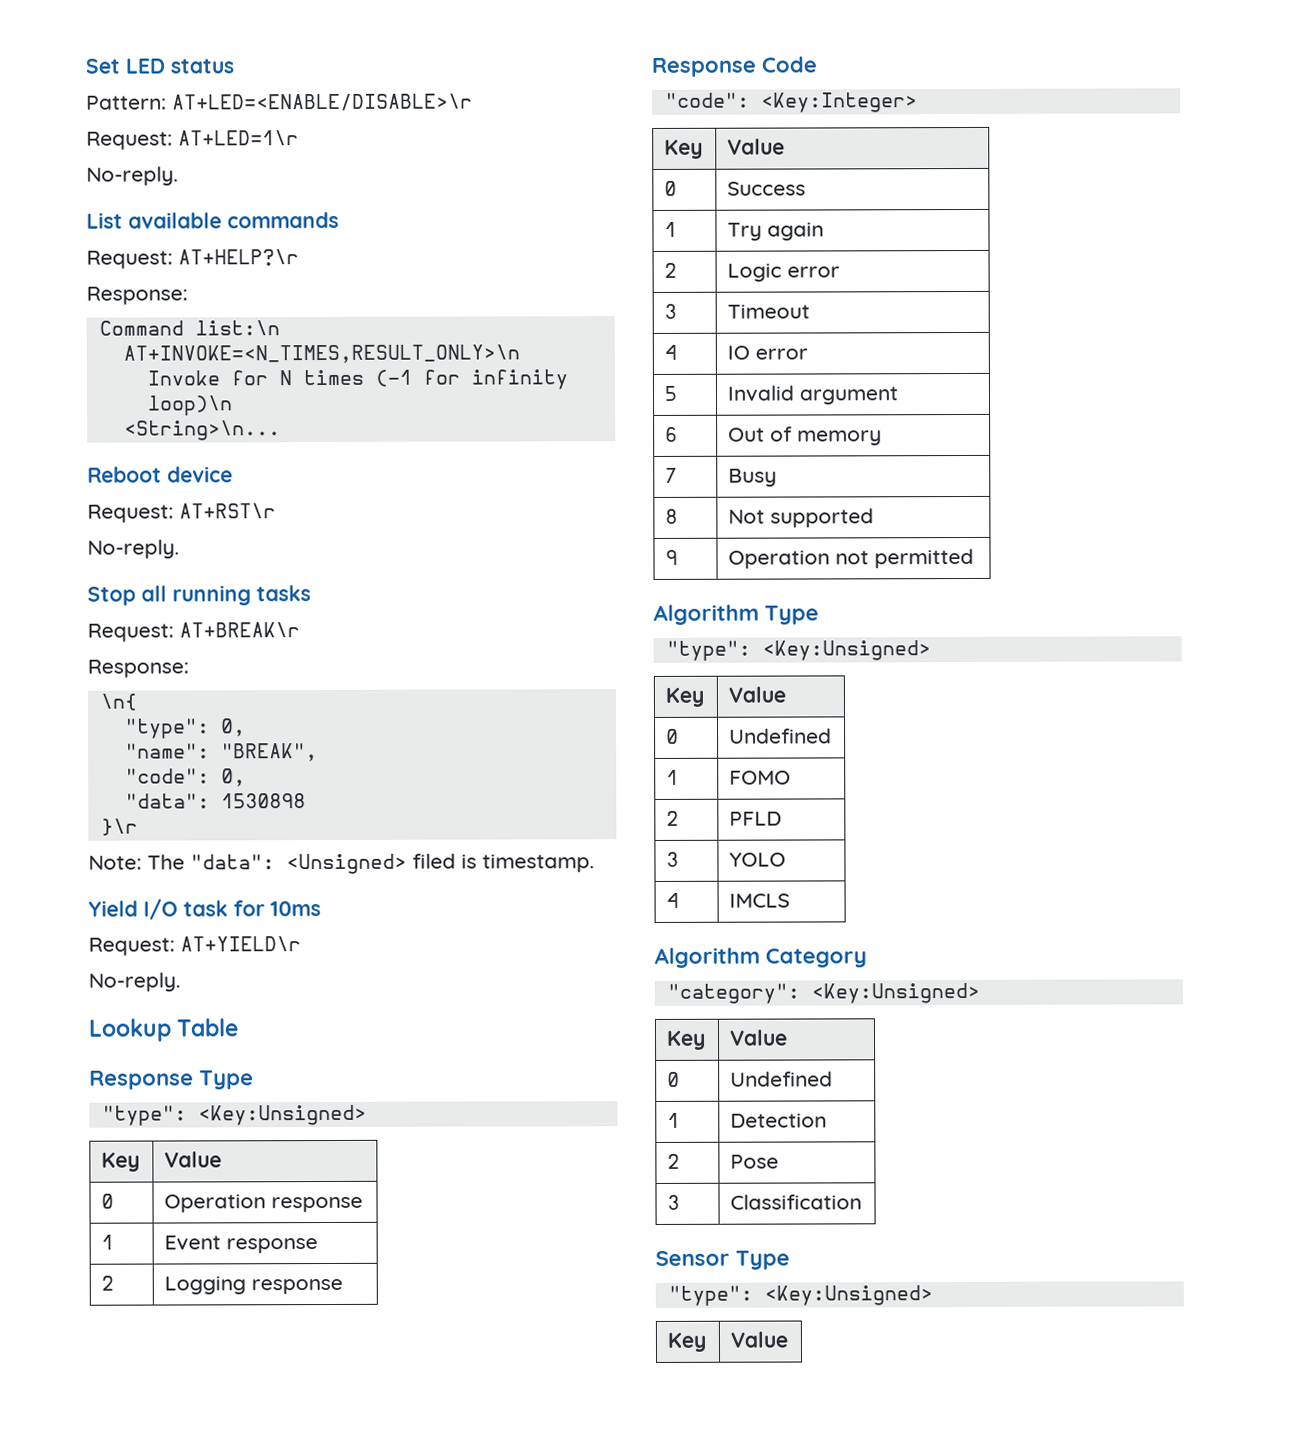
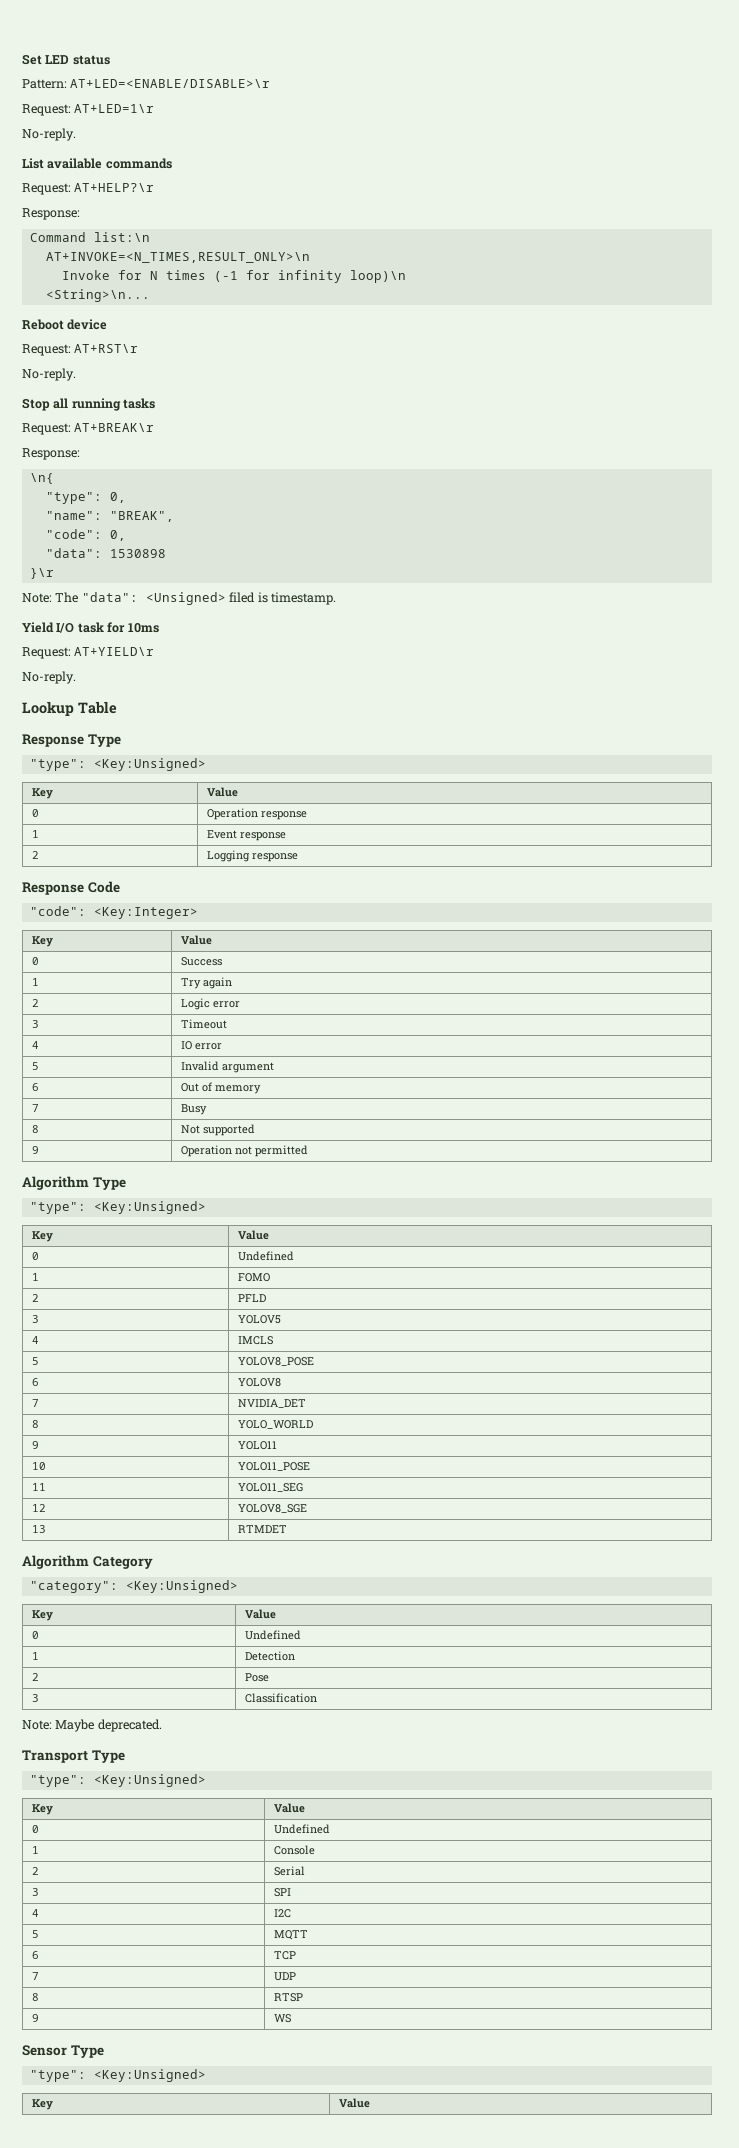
[729,852,787,867] YOLO -> [237,1315,281,1324] YOLOV5
(791, 900) none -> [31,1357,39,1365] [237,1357,314,1366] [31,1378,39,1386] [237,1378,281,1387] [31,1399,39,1407] [237,1399,306,1408] [31,1420,39,1428] [237,1420,313,1429] [31,1441,39,1449] [237,1441,277,1450] [31,1462,46,1470] [237,1462,310,1471] [31,1483,46,1491] [237,1483,303,1492] [31,1504,46,1512] [237,1504,307,1513] [31,1525,46,1533] [237,1525,287,1533] // 5 | YOLOV8_POSE // 6 | YOLOV8 // 7 | NVIDIA_DET // 8 | YOLO_WORLD // 9 | YOLO11 // 10 | YOLO11_POSE // 11 | YOLO11_SEG // 12 | YOLOV8_SGE // 13 | RTMDET
(863, 1202) none -> [22,1719,162,1732] [22,1750,125,1763] [29,1774,206,1787] [31,1804,53,1815] [273,1803,305,1813] [31,1825,39,1833] [273,1824,330,1834] [31,1846,39,1854] [273,1845,315,1855] [31,1867,39,1875] [273,1866,305,1876] [31,1888,39,1896] [273,1888,291,1897] [31,1909,39,1917] [273,1909,291,1918] [31,1930,39,1938] [273,1930,308,1940] [31,1951,39,1959] [273,1951,296,1960] [31,1972,39,1980] [273,1972,296,1981] [31,1993,39,2001] [273,1993,303,2002] [31,2014,39,2022] [273,2014,291,2023] // Note: Maybe deprecated. // Transport Type // "type": <Key:Unsigned> // Key | Value // 0 | Undefined // 1 | Console // 2 | Serial // 3 | SPI // 4 | I2C // 5 | MQTT // 6 | TCP // 7 | UDP // 8 | RTSP // 9 | WS

